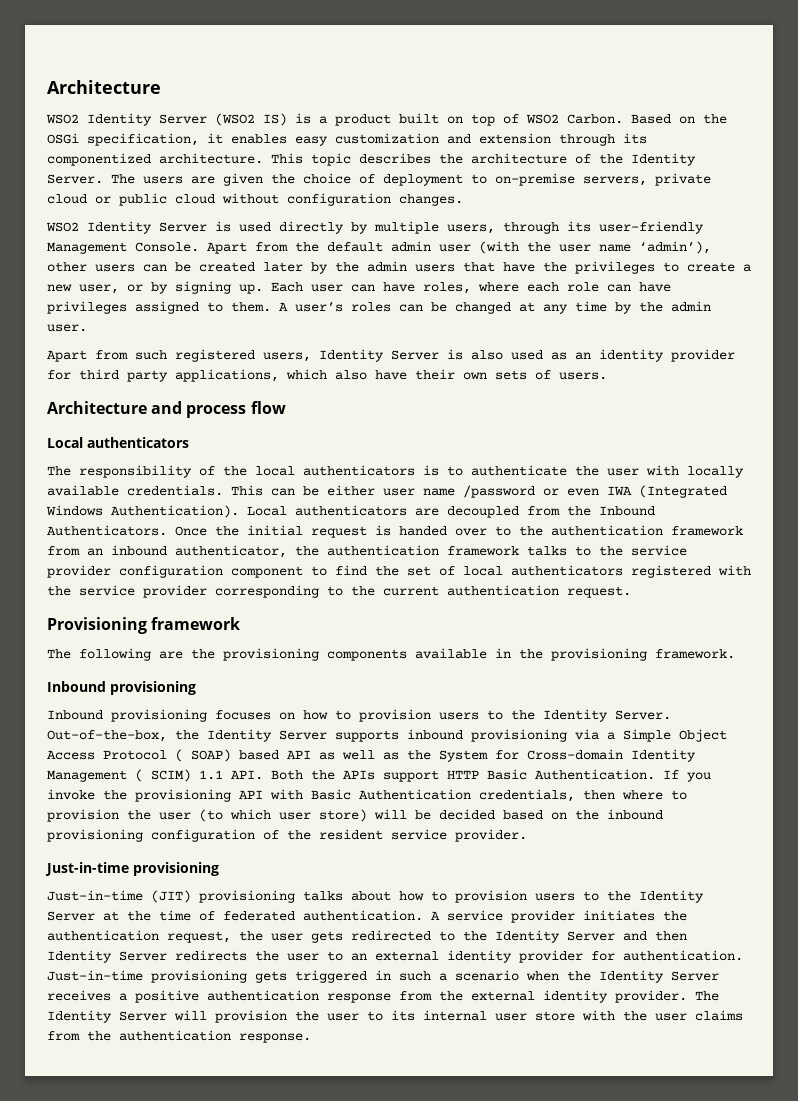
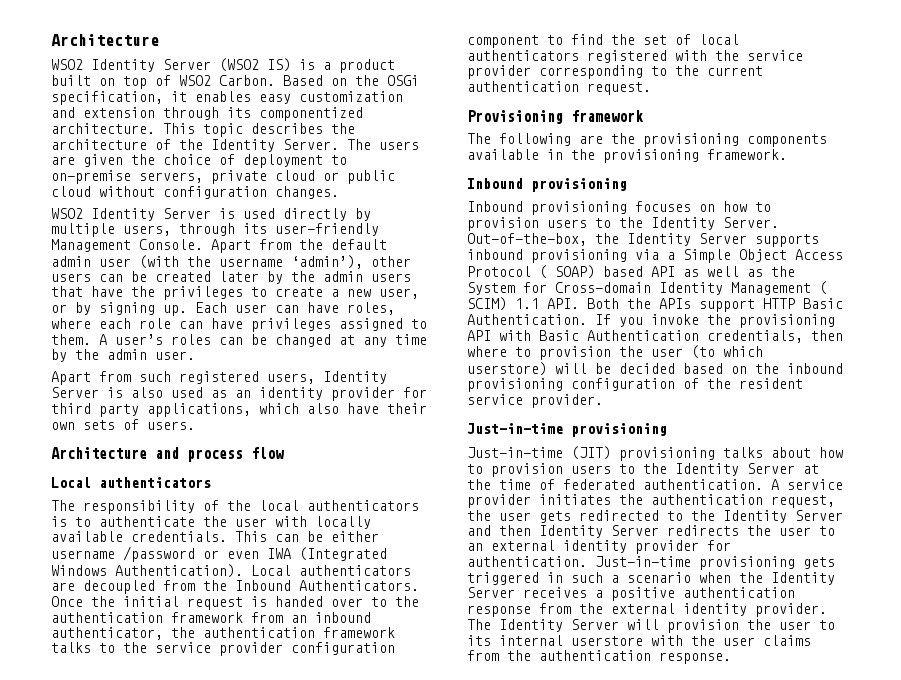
[559,244,631,252] user name -> [219,258,283,267] username
[383,488,455,496] user name -> [51,550,115,559] username
[279,809,367,822] user store) -> [467,362,547,376] userstore)
[495,1011,575,1021] user store -> [571,636,643,646] userstore

